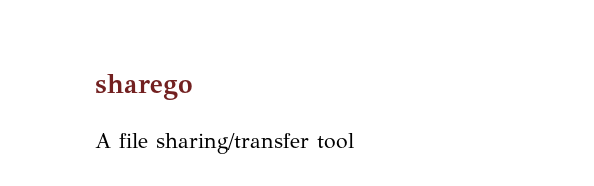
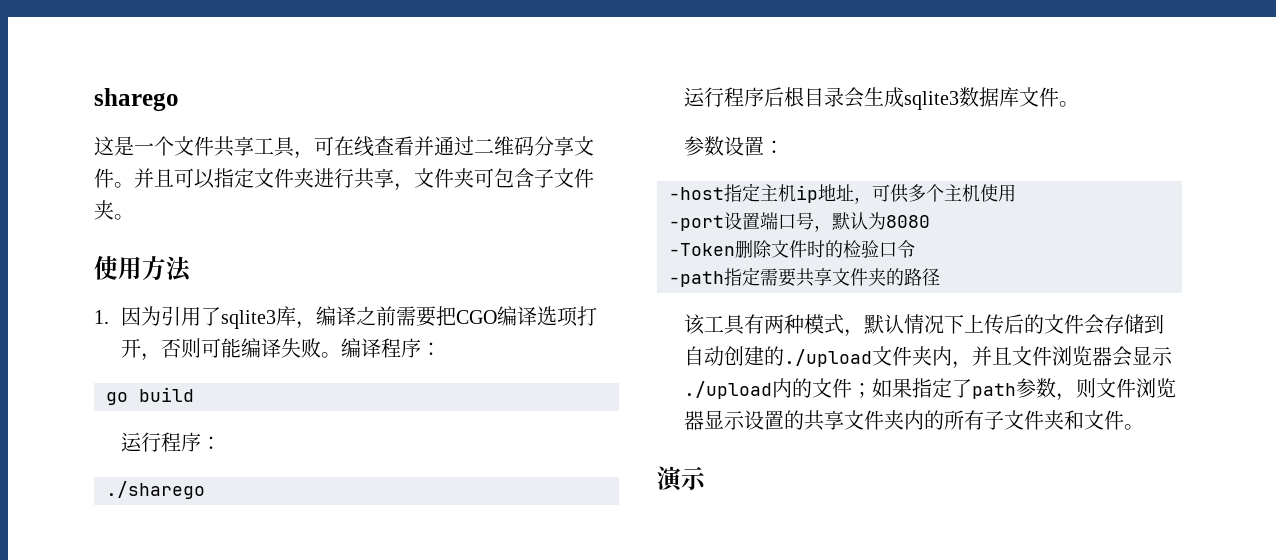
[95,133,354,154] A file sharing/transfer tool -> [94,136,594,159] [94,168,594,191] [94,200,134,220] [94,256,192,282] [94,306,597,329] [120,338,441,361] [106,387,194,405] [120,432,221,452] [106,481,205,499] [683,87,1079,110] [683,136,784,156] [669,183,1016,204] [669,212,930,232] [669,240,915,258] [669,267,940,287] [683,314,1164,337] [683,346,1173,369] [683,378,1176,401] [683,410,1144,431] [657,466,706,492] 这是一个文件共享工具，可在线查看并通过二维码分享文件。并且可以指定文件夹进行共享，文件夹可包含子文件夹。 // 使用方法 // 1.因为引用了sqlite3库，编译之前需要把CGO编译选项打开，否则可能编译失败。编译程序： // go build // 运行程序： // ./sharego // 运行程序后根目录会生成sqlite3数据库文件。 // 参数设置： // -host指定主机ip地址，可供多个主机使用 // -port设置端口号，默认为8080 // -Token删除文件时的检验口令 // -path指定需要共享文件夹的路径 // 该工具有两种模式，默认情况下上传后的文件会存储到自动创建的./upload文件夹内，并且文件浏览器会显示./upload内的文件；如果指定了path参数，则文件浏览器显示设置的共享文件夹内的所有子文件夹和文件。 // 演示

